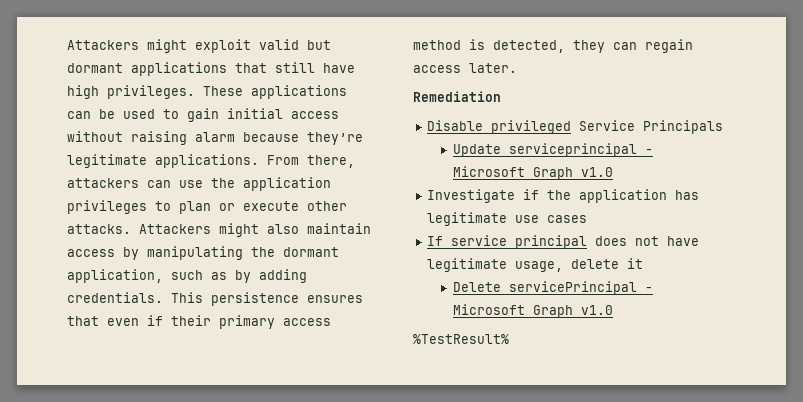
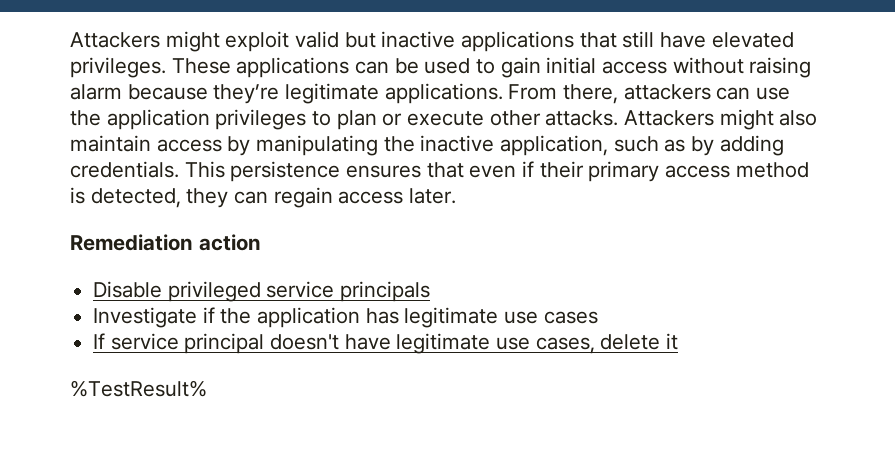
[67,63,123,73] dormant -> [381,31,456,48] inactive
[67,85,99,99] high -> [711,32,794,48] elevated
[283,247,339,257] dormant -> [420,135,495,152] inactive
(501, 96) none -> [198,234,261,251] action
[579,120,724,134] [452,143,653,157] [452,166,613,180] Service Principals // Update serviceprincipal - Microsoft Graph v1.0 -> [266,281,431,302] service principals
[595,236,700,246] [427,258,644,272] [452,281,653,295] [452,304,613,318] does not have legitimate usage, delete it // Delete servicePrincipal - Microsoft Graph v1.0 -> [270,333,679,354] doesn't have legitimate use cases, delete it

